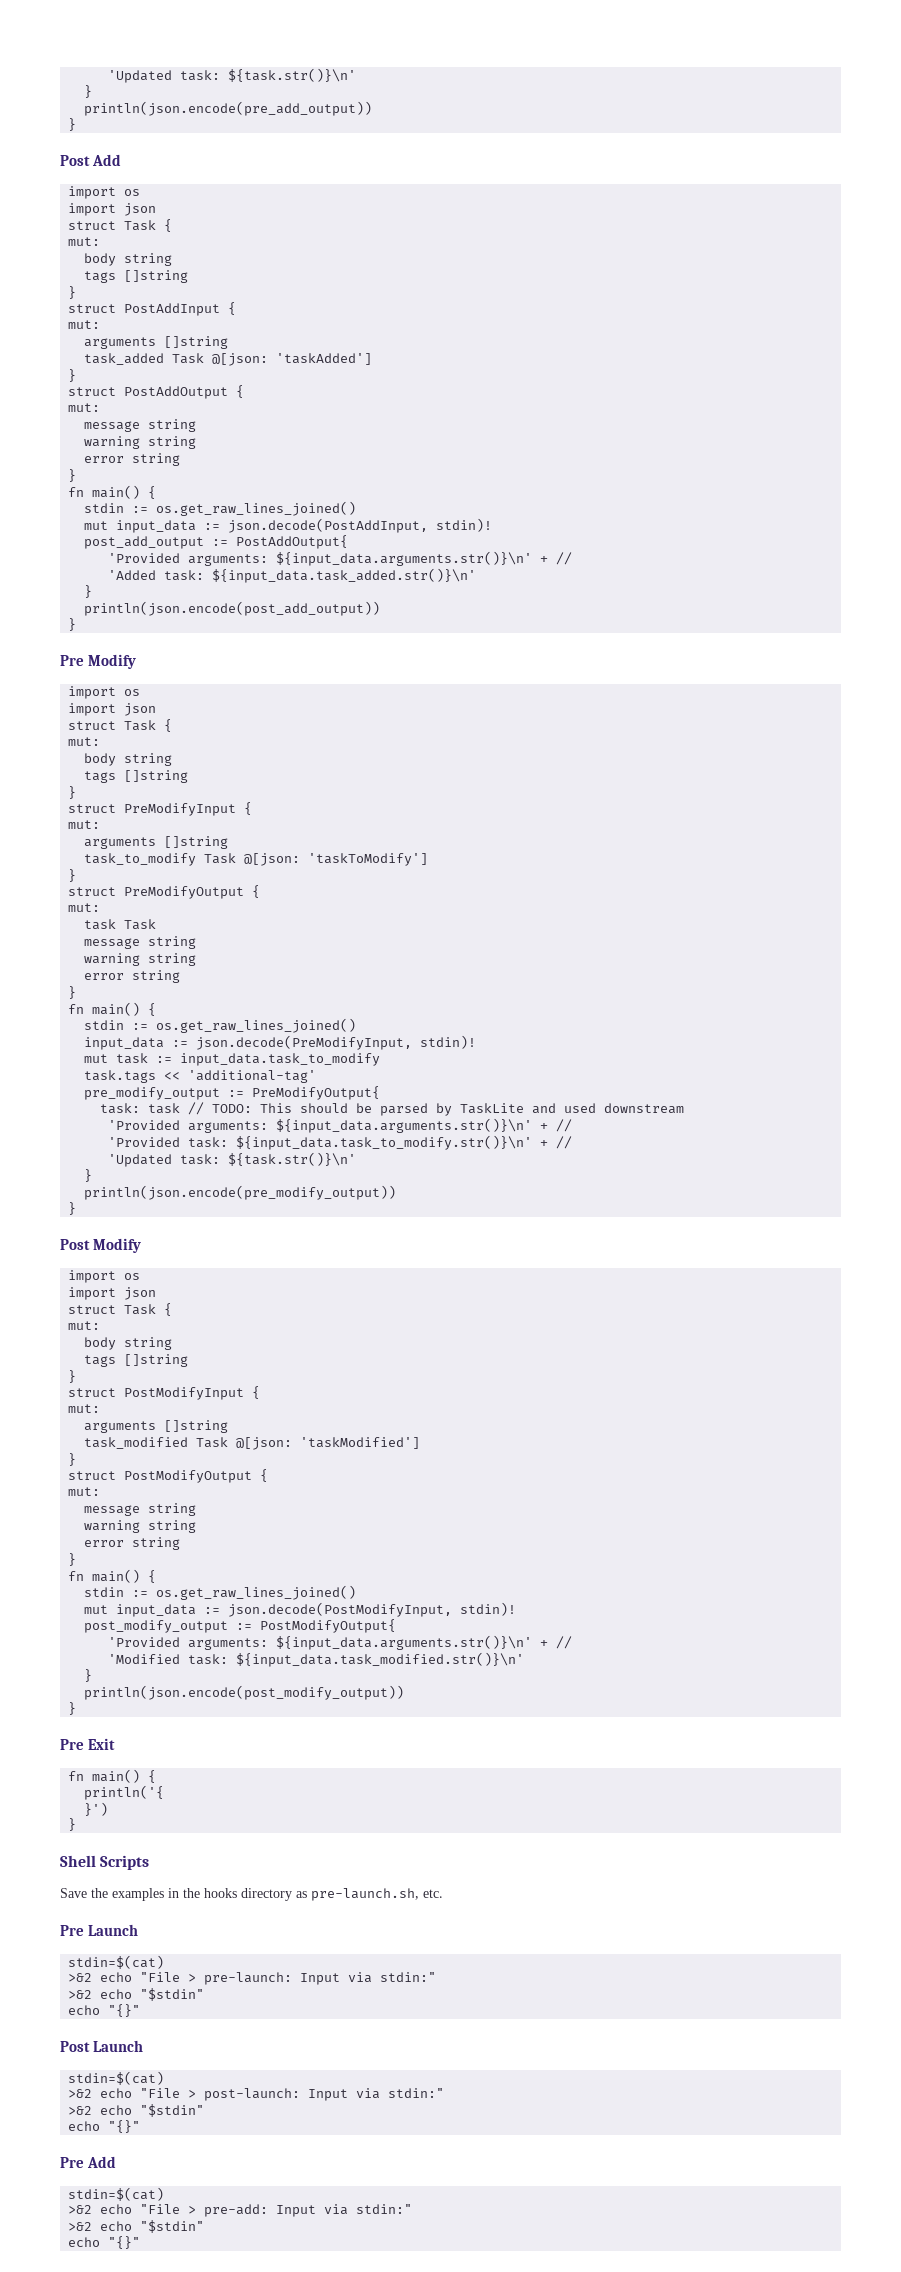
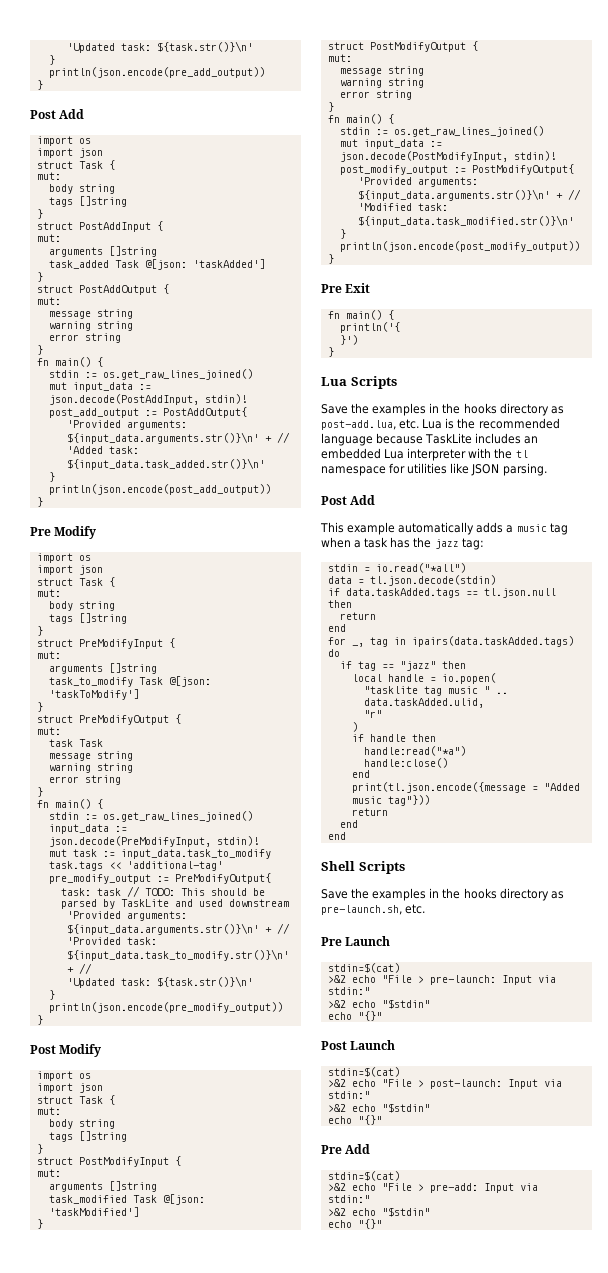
(77, 1824) none -> [321,376,397,389] [321,403,564,416] [321,418,560,430] [321,433,539,446] [321,448,528,461] [321,463,547,476] [321,495,376,505] [320,522,568,535] [321,537,484,550] [327,563,466,573] [327,575,496,586] [327,588,556,598] [327,600,352,608] [339,612,376,620] [327,624,346,632] [327,636,574,647] [327,649,340,657] [339,661,466,671] [351,673,496,684] [363,686,508,696] [363,698,484,708] [363,710,382,718] [351,722,358,732] [351,734,436,742] [363,746,466,756] [363,758,448,768] [351,770,370,778] [351,782,580,793] [351,795,430,806] [351,808,388,816] [339,820,358,828] [327,832,346,840] // Lua Scripts // Save the examples in the hooks directory as post-add.lua, etc. Lua is the recommended language because TaskLite includes an embedded Lua interpreter with the tl namespace for utilities like JSON parsing. // Post Add // This example automatically adds a music tag when a task has the jazz tag: // stdin = io.read("*all") // data = tl.json.decode(stdin) // if data.taskAdded.tags == tl.json.null then // return // end // for _, tag in ipairs(data.taskAdded.tags) do // if tag == "jazz" then // local handle = io.popen( // "tasklite tag music " .. data.taskAdded.ulid, // "r" // ) // if handle then // handle:read("*a") // handle:close() // end // print(tl.json.encode({message = "Added music tag"})) // return // end // end

